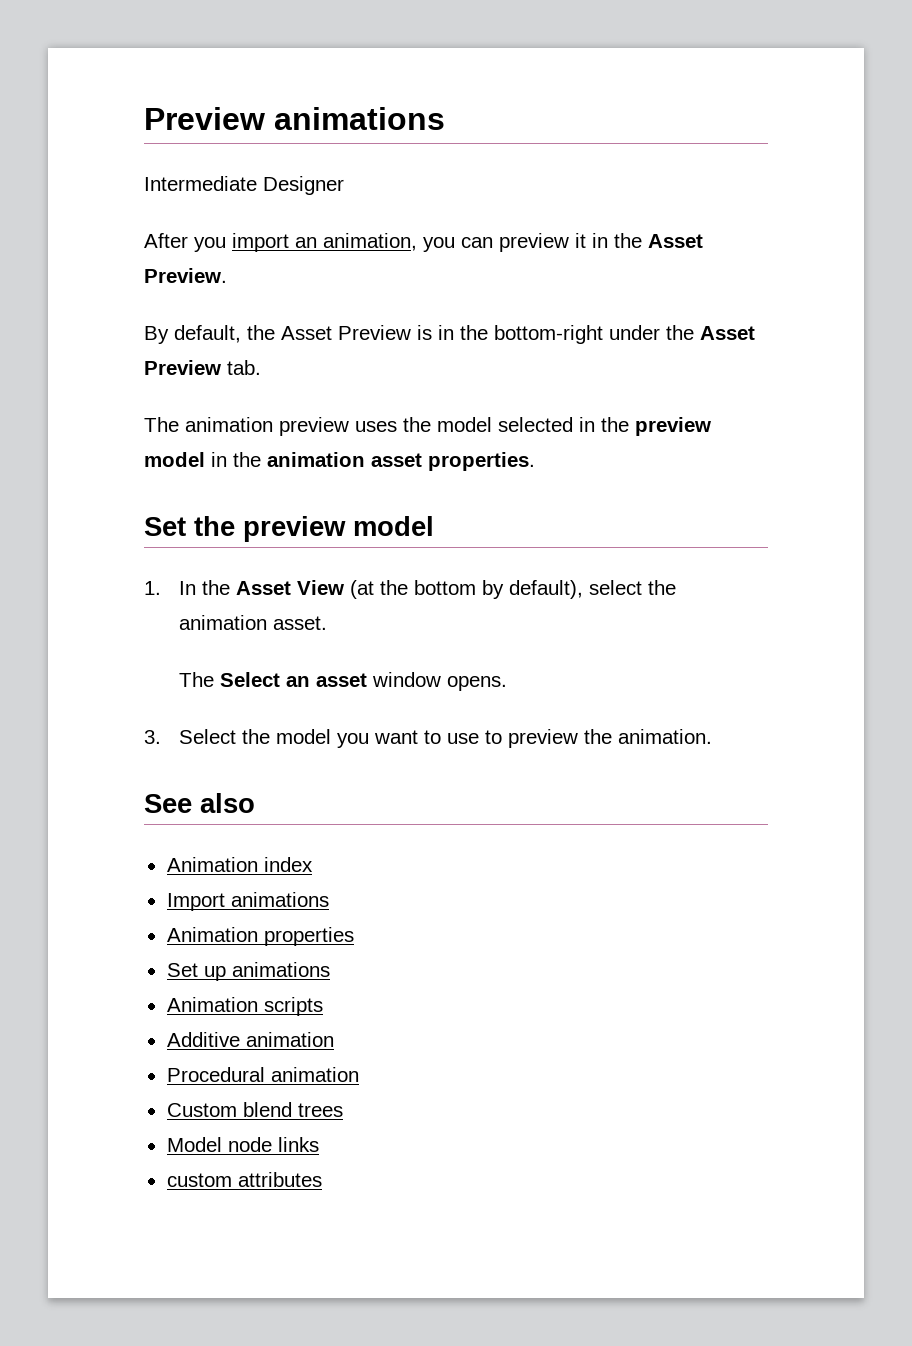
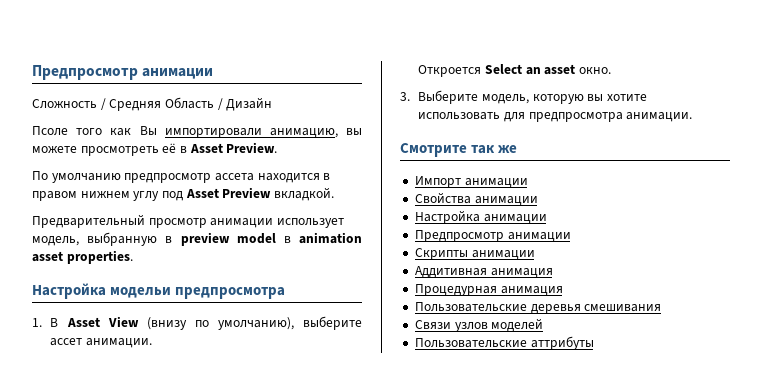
[144,107,445,130] [144,176,344,195] [144,233,703,252] [144,268,227,283] [144,325,755,344] [144,360,261,375] [144,417,711,436] [144,452,535,471] [144,516,434,542] [144,580,676,599] [178,615,327,630] [178,672,214,687] Preview animations // Intermediate Designer // After you import an animation, you can preview it in the Asset Preview. // By default, the Asset Preview is in the bottom-right under the Asset Preview tab. // The animation preview uses the model selected in the preview model in the animation asset properties. // Set the preview model // 1. In the Asset View (at the bottom by default), select the animation asset. // The -> [32,65,214,80] [32,97,273,111] [32,126,362,138] [32,142,278,156] [32,171,331,183] [32,187,334,201] [32,214,344,228] [32,232,362,246] [32,250,133,264] [32,283,286,299] [32,316,362,330] [50,338,153,348] [418,65,482,77] Предпросмотр анимации // Сложность / Средняя Область / Дизайн // Псоле того как Вы импортировали анимацию, вы можете просмотреть её в Asset Preview. // По умолчанию предпросмотр ассета находится в правом нижнем углу под Asset Preview вкладкой. // Предварительный просмотр анимации использует модель, выбранную в preview model в animation asset properties. // Настройка модельи предпросмотра // 1. В Asset View (внизу по умолчанию), выберите ассет анимации. // Откроется
[371,672,507,691] window opens. -> [579,67,612,74] окно.
[178,729,712,748] [144,793,255,813] [166,857,313,872] [166,892,329,911] [166,927,354,946] [166,962,330,981] [166,997,323,1016] [166,1032,334,1047] [166,1067,359,1082] [166,1102,343,1117] [166,1137,319,1152] [166,1172,322,1187] Select the model you want to use to preview the animation. // See also // Animation index // Import animations // Animation properties // Set up animations // Animation scripts // Additive animation // Procedural animation // Custom blend trees // Model node links // custom attributes -> [418,90,648,104] [418,112,693,122] [400,143,518,157] [414,176,528,188] [414,192,538,206] [414,210,547,224] [414,230,571,242] [414,248,535,260] [414,266,553,278] [414,284,563,296] [414,302,662,314] [414,318,544,332] [414,336,594,350] Выберите модель, которую вы хотите использовать для предпросмотра анимации. // Смотрите так же // Импорт анимации // Свойства анимации // Настройка анимации // Предпросмотр анимации // Скрипты анимации // Аддитивная анимация // Процедурная анимация // Пользовательские деревья смешивания // Связи узлов моделей // Пользовательские аттрибуты

